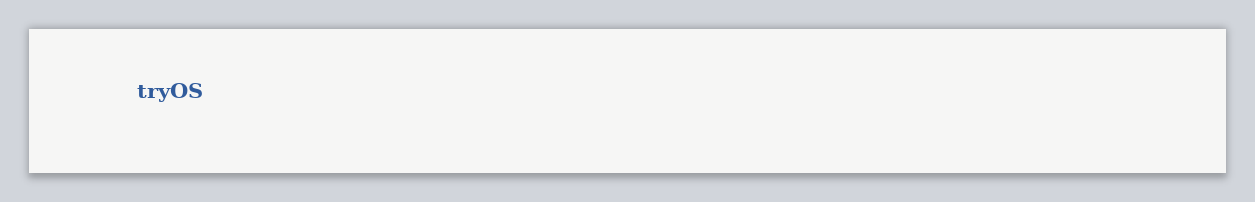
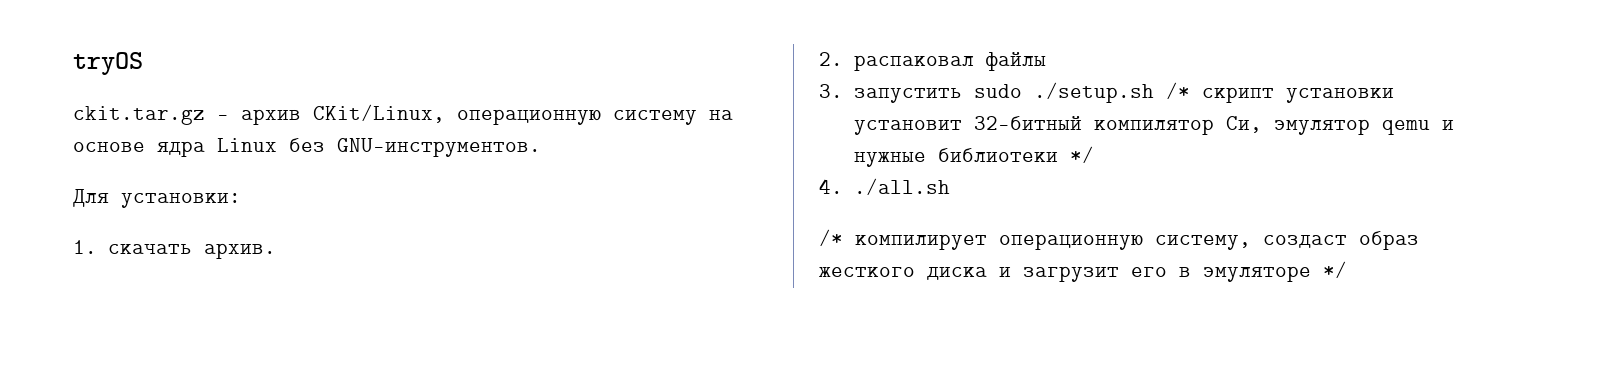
(203, 92) none -> [73,104,733,125] [73,138,541,157] [73,189,241,208] [73,240,276,259] [819,52,1046,71] [819,82,1394,103] [853,116,1454,135] [853,146,1094,167] [819,178,950,195] [819,229,1419,250] [819,261,1347,282] // ckit.tar.gz - архив CKit/Linux, операционную систему на основе ядра Linux без GNU-инструментов. // Для установки: // 1. скачать архив. // 2. распаковал файлы // 3. запустить sudo ./setup.sh /* скрипт установки установит 32-битный компилятор Си, эмулятор qemu и нужные библиотеки */ // 4. ./all.sh // /* компилирует операционную систему, создаст образ жесткого диска и загрузит его в эмуляторе */

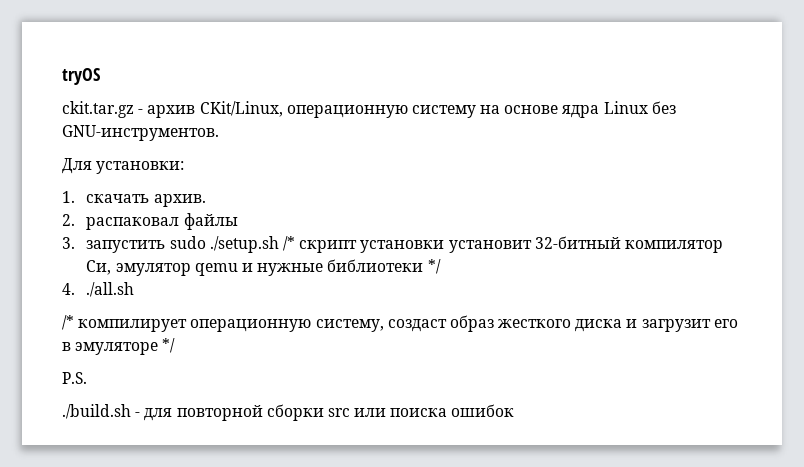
(1347, 269) none -> [62,372,87,384] [62,404,515,421] // P.S. // ./build.sh - для повторной сборки src или поиска ошибок

